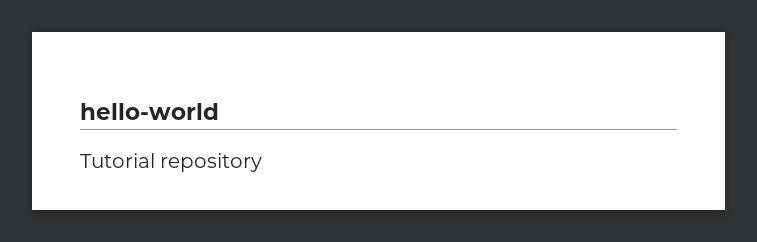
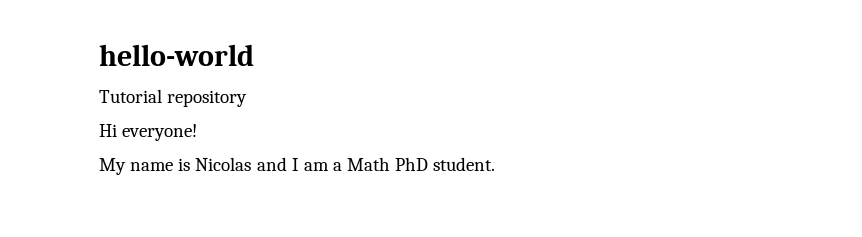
(263, 162) none -> [99,124,198,141] [99,157,496,175] // Hi everyone! // My name is Nicolas and I am a Math PhD student.

